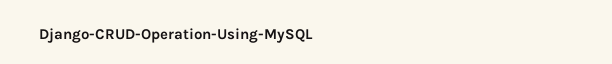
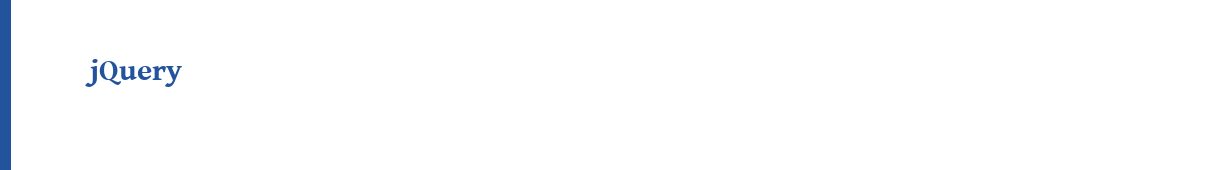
[39,28,313,43] Django-CRUD-Operation-Using-MySQL -> [85,59,182,87] jQuery

